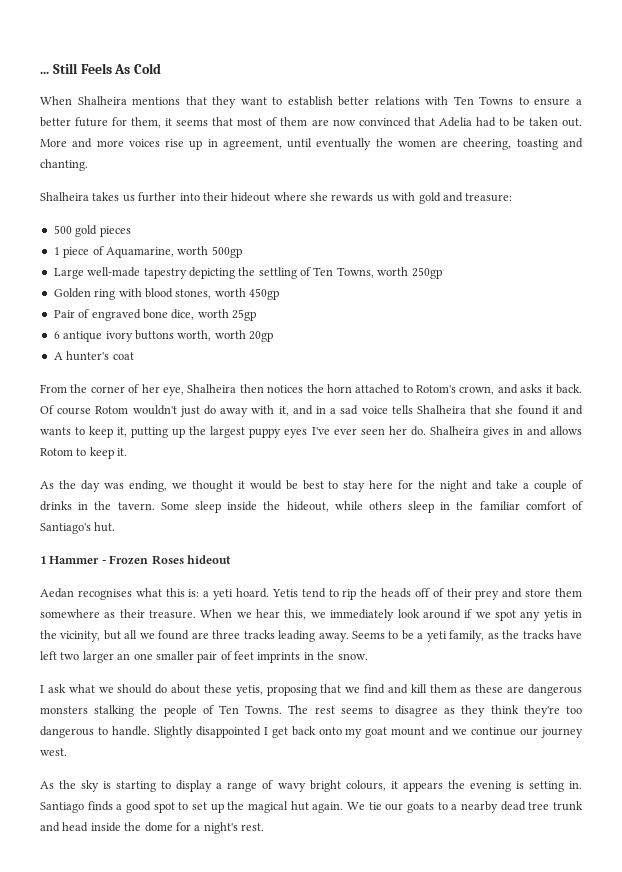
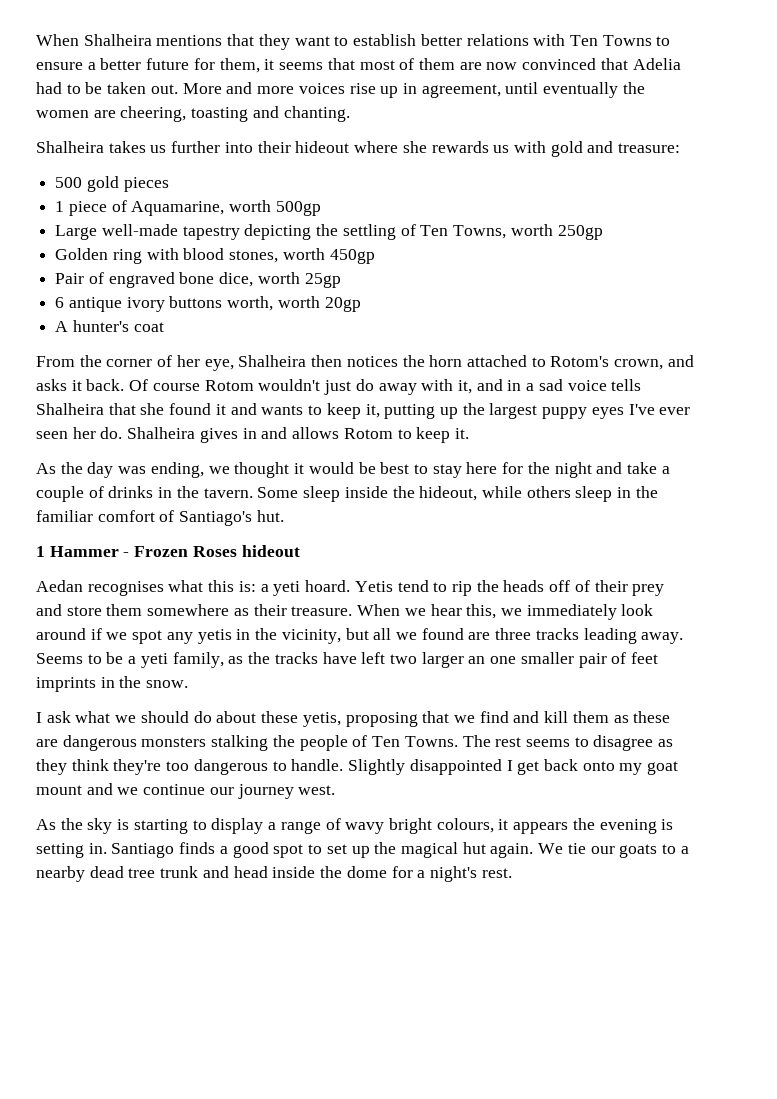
[40,63,162,74] ... Still Feels As Cold // -> (36, 40) none

